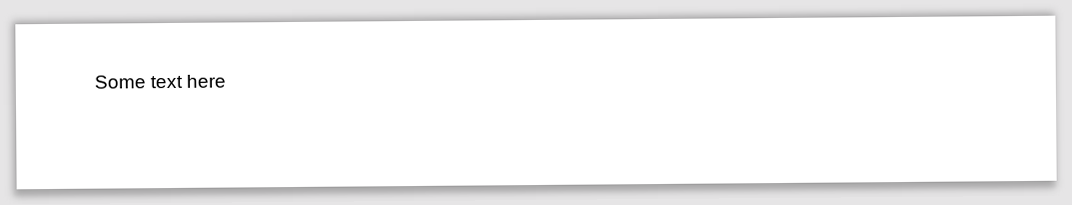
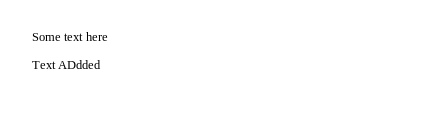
(227, 81) none -> [32,60,102,69] // Text ADdded

